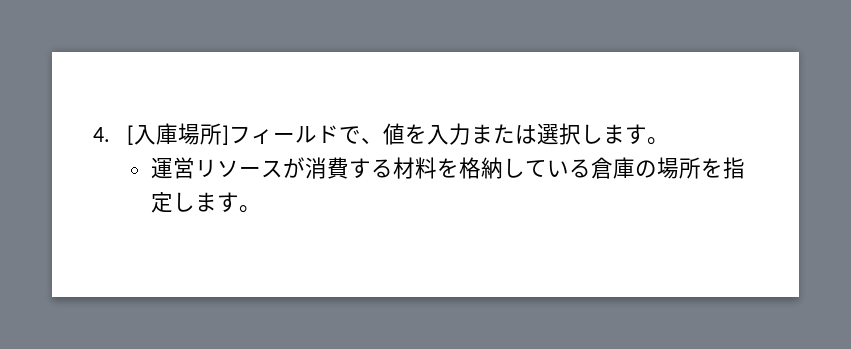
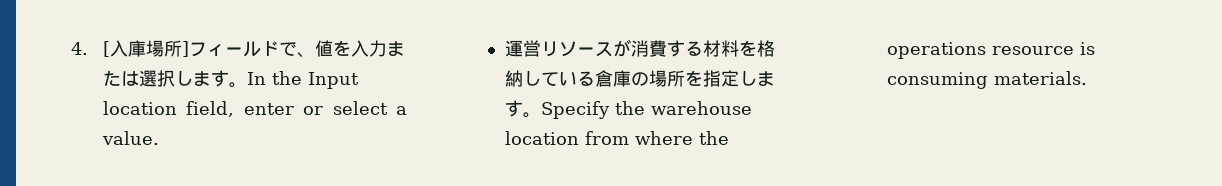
(670, 141) none -> [246,71,359,89] [102,101,408,117] [101,131,159,145] In the Input location field, enter or select a value.
(261, 209) none -> [540,101,752,119] [504,131,729,145] [886,42,1095,59] [886,71,1087,89] Specify the warehouse location from where the operations resource is consuming materials.

